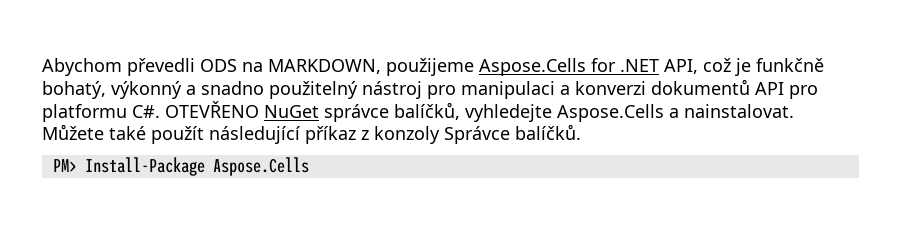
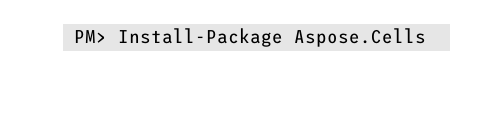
[42,58,824,76] [42,79,818,99] [42,101,794,122] [42,124,581,144] Abychom převedli ODS na MARKDOWN, použijeme Aspose.Cells for .NET API, což je funkčně bohatý, výkonný a snadno použitelný nástroj pro manipulaci a konverzi dokumentů API pro platformu C#. OTEVŘENO NuGet správce balíčků, vyhledejte Aspose.Cells a nainstalovat. Můžete také použít následující příkaz z konzoly Správce balíčků. // -> (74, 36) none

